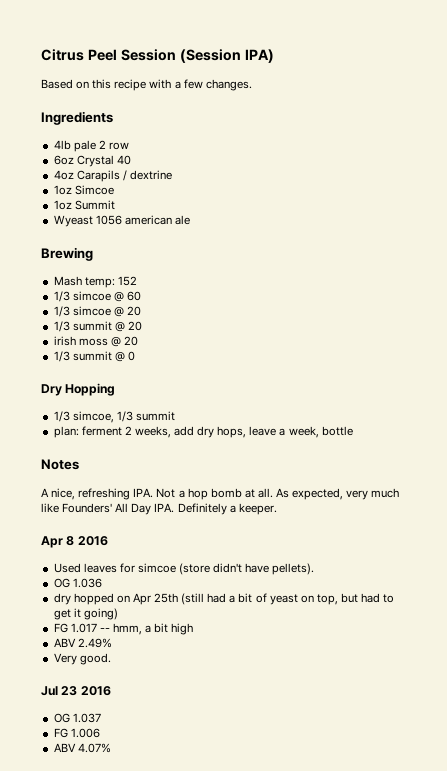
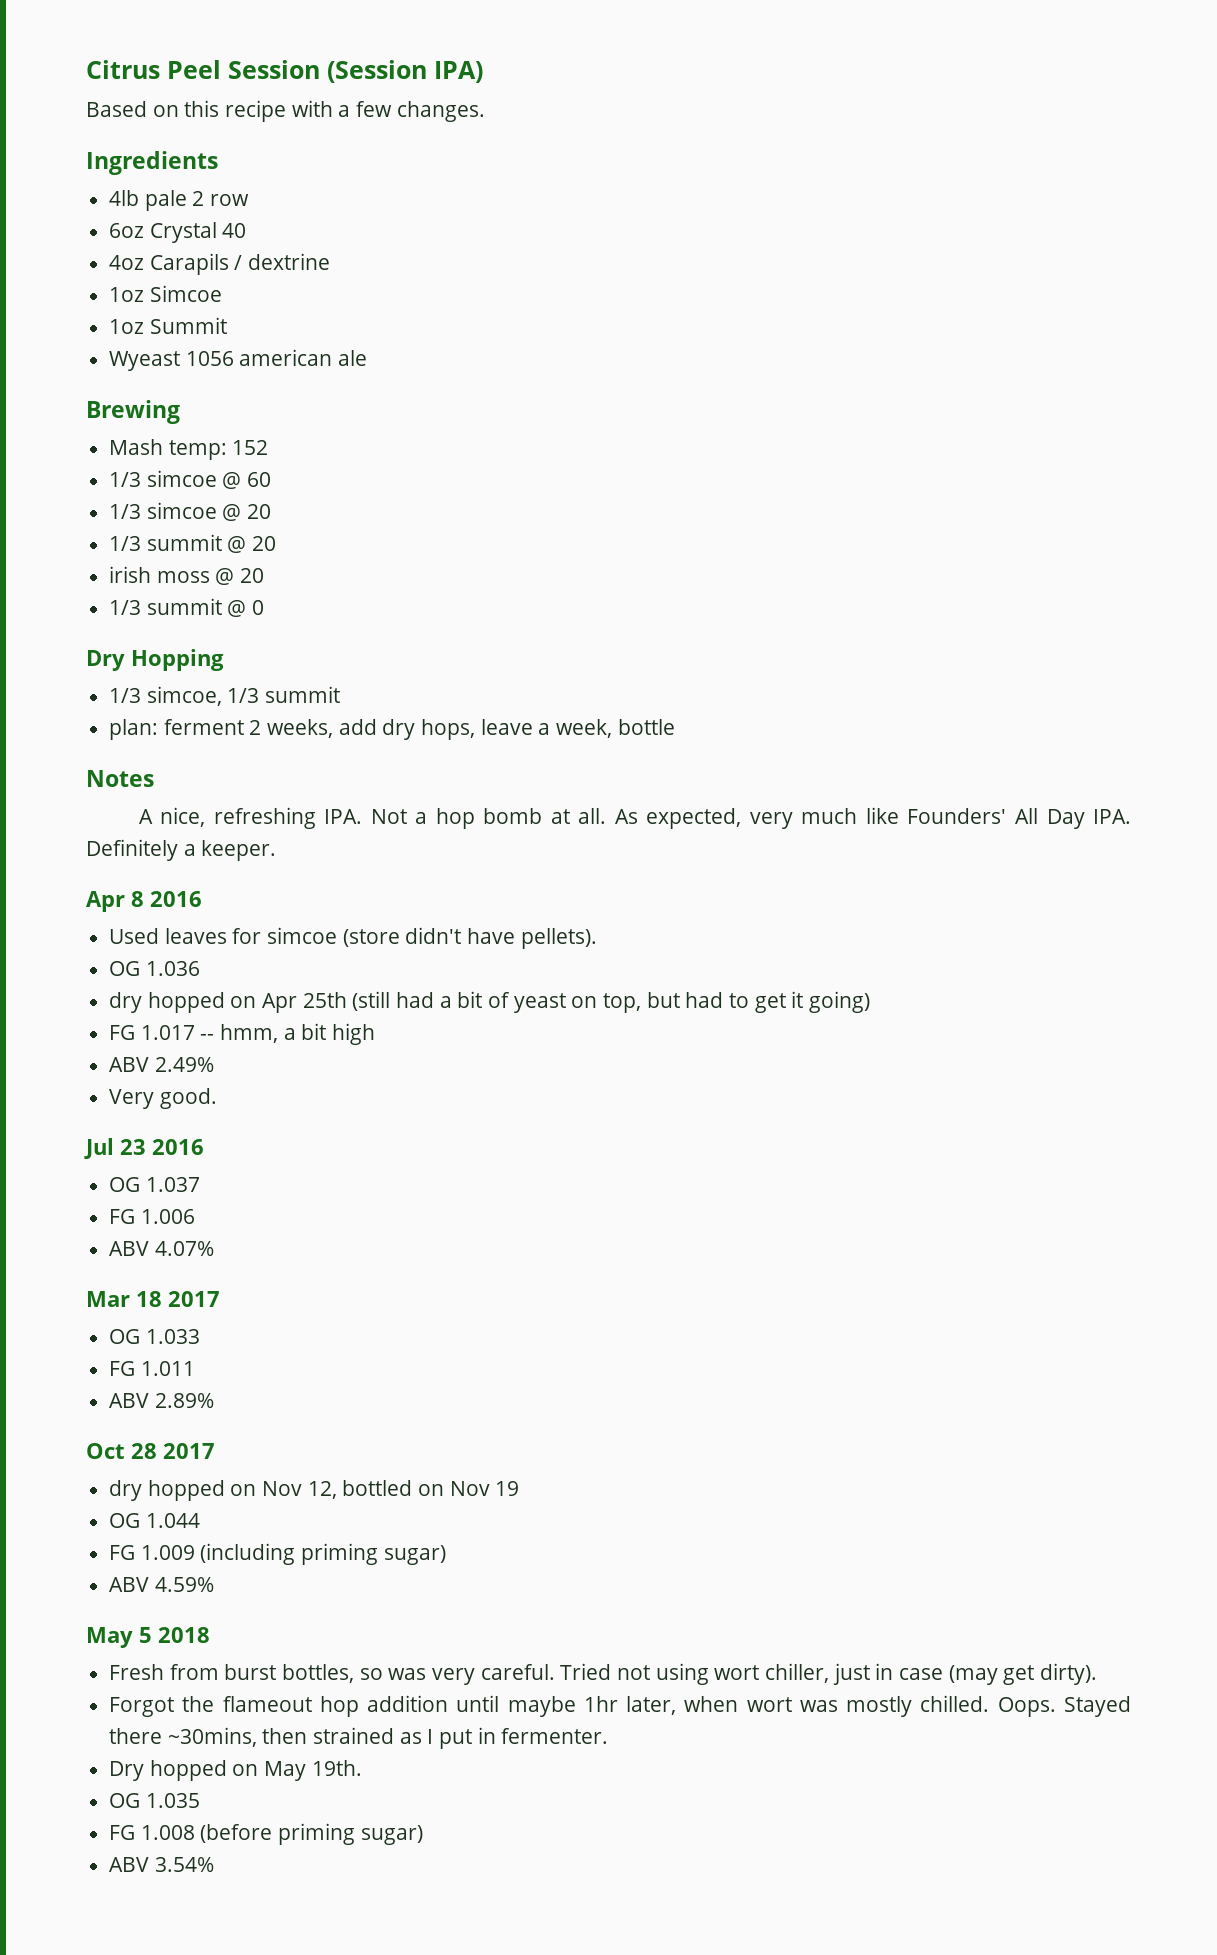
(111, 748) none -> [86,1291,220,1307] [109,1329,200,1344] [109,1361,195,1376] [109,1393,214,1408] [86,1443,215,1459] [109,1480,520,1501] [109,1513,200,1528] [109,1543,446,1565] [109,1577,214,1592] [86,1627,210,1648] [109,1663,1098,1685] [109,1695,1131,1717] [109,1727,609,1749] [109,1760,362,1781] [109,1793,200,1808] [109,1823,423,1845] [109,1857,214,1872] // Mar 18 2017 // OG 1.033 // FG 1.011 // ABV 2.89% // Oct 28 2017 // dry hopped on Nov 12, bottled on Nov 19 // OG 1.044 // FG 1.009 (including priming sugar) // ABV 4.59% // May 5 2018 // Fresh from burst bottles, so was very careful. Tried not using wort chiller, just in case (may get dirty). // Forgot the flameout hop addition until maybe 1hr later, when wort was mostly chilled. Oops. Stayed there ~30mins, then strained as I put in fermenter. // Dry hopped on May 19th. // OG 1.035 // FG 1.008 (before priming sugar) // ABV 3.54%

